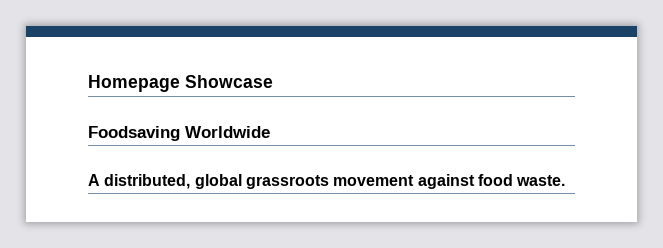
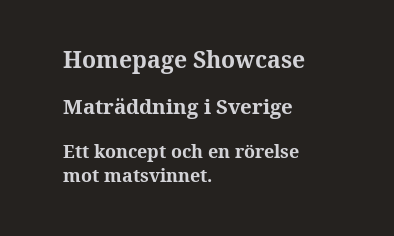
[88,126,270,141] [88,174,566,189] Foodsaving Worldwide // A distributed, global grassroots movement against food waste. -> [63,98,294,119] [63,144,299,162] [63,168,212,182] Maträddning i Sverige // Ett koncept och en rörelse mot matsvinnet.

